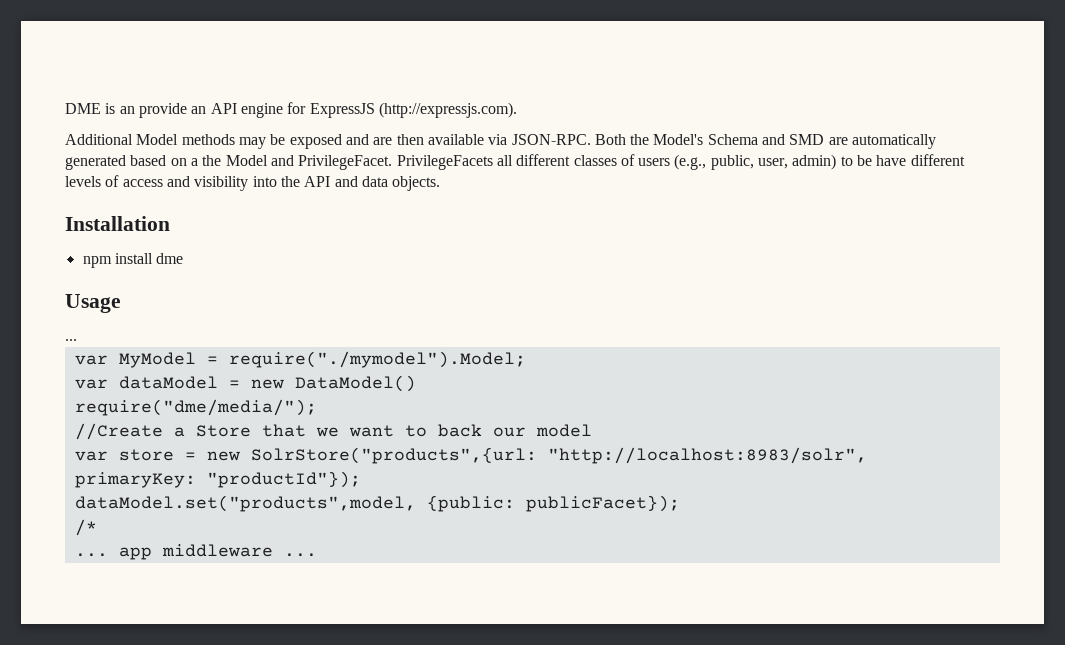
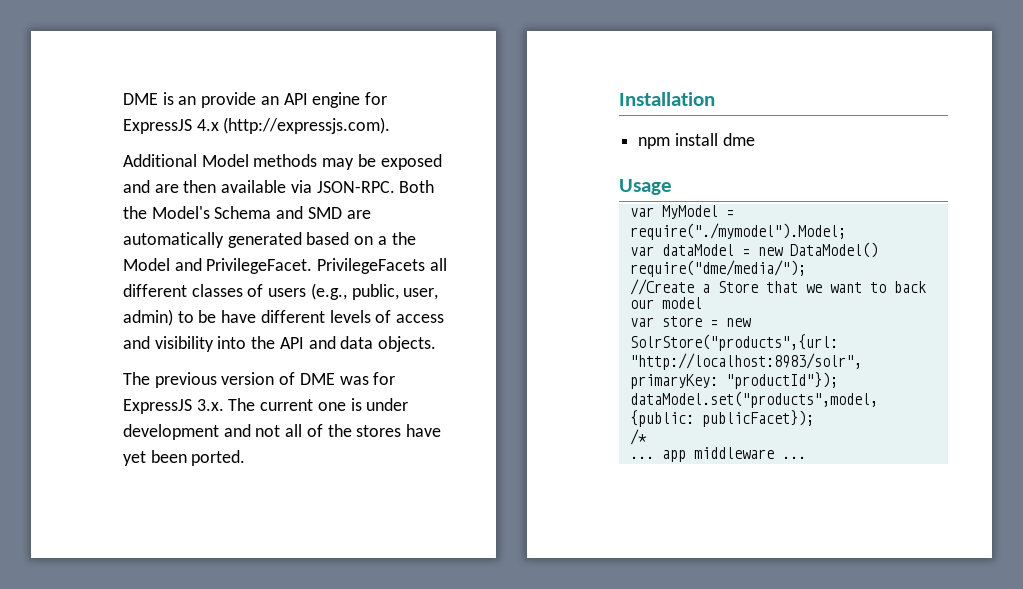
(375, 110) none -> [196,119,219,131] 4.x
(441, 183) none -> [123,372,396,388] [123,398,409,414] [123,424,442,440] [123,450,246,466] // The previous version of DME was for ExpressJS 3.x. The current one is under development and not all of the stores have yet been ported.
[65,339,77,341] // ... -> (672, 187) none

